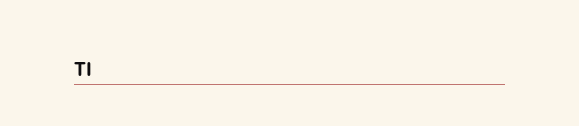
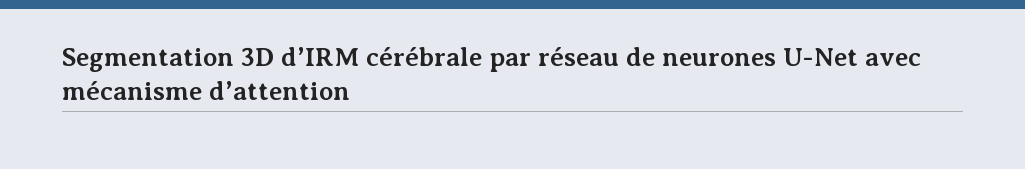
[74,62,92,76] TI -> [62,47,922,72] [62,81,351,100] Segmentation 3D d’IRM cérébrale par réseau de neurones U-Net avec mécanisme d’attention

